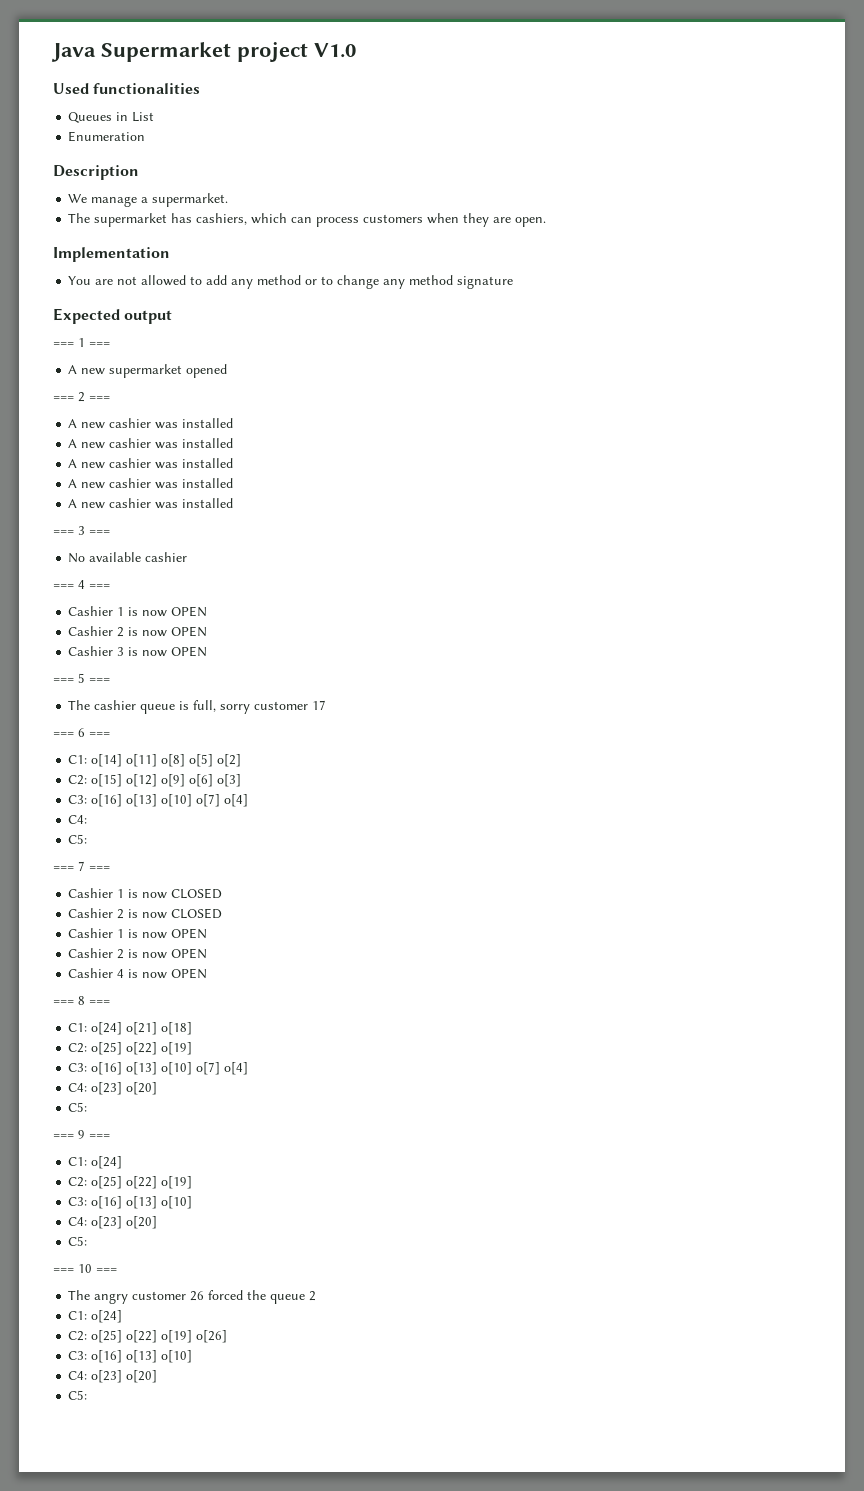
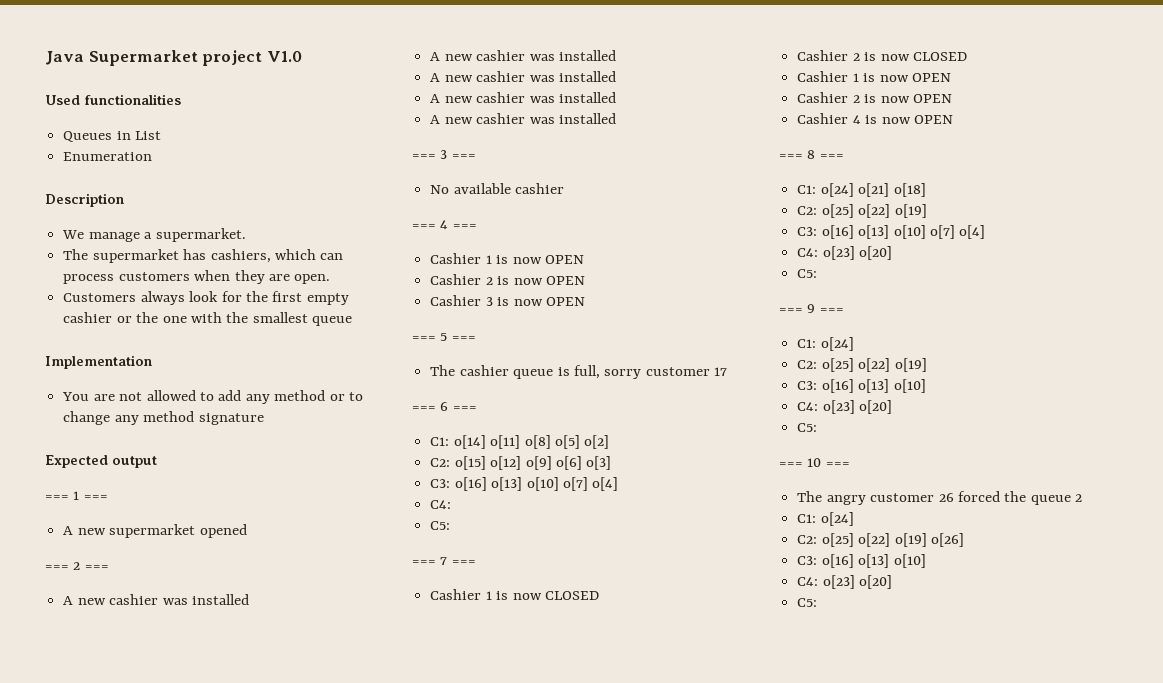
(547, 222) none -> [63,291,349,305] [63,312,353,326] // Customers always look for the first empty cashier or the one with the smallest queue

